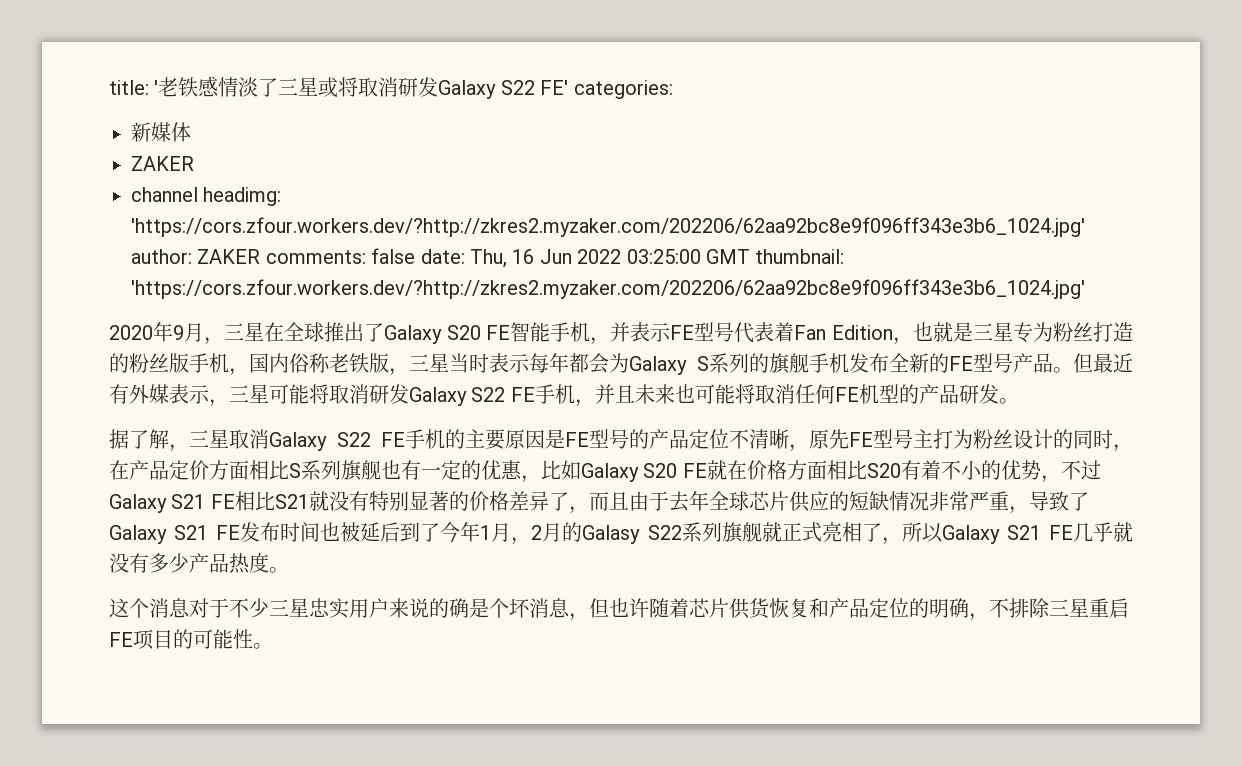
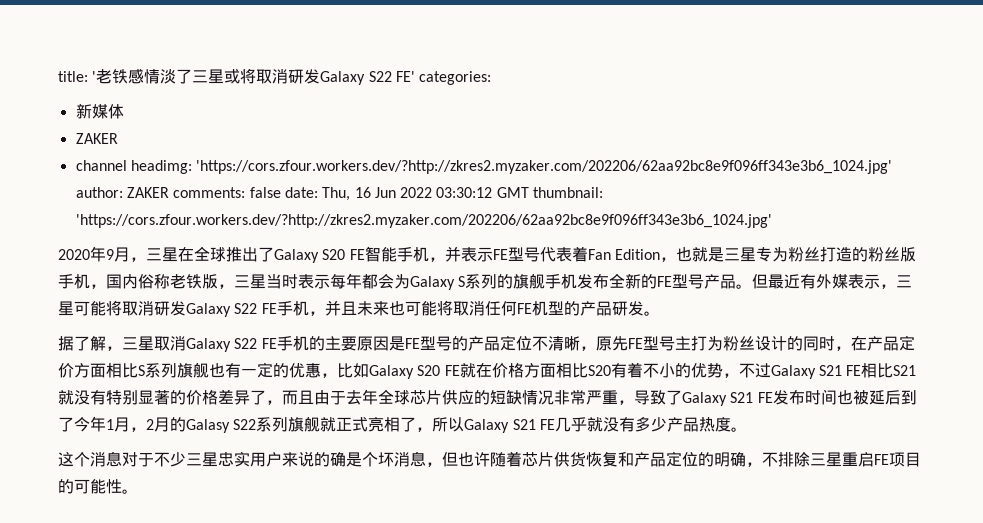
[626,249,701,264] 03:25:00 -> [436,187,493,198] 03:30:12

